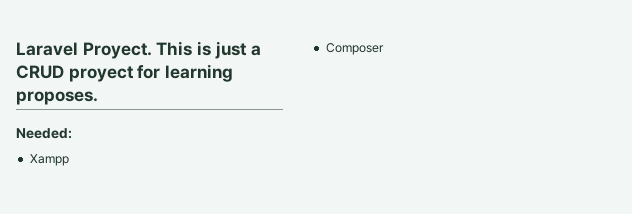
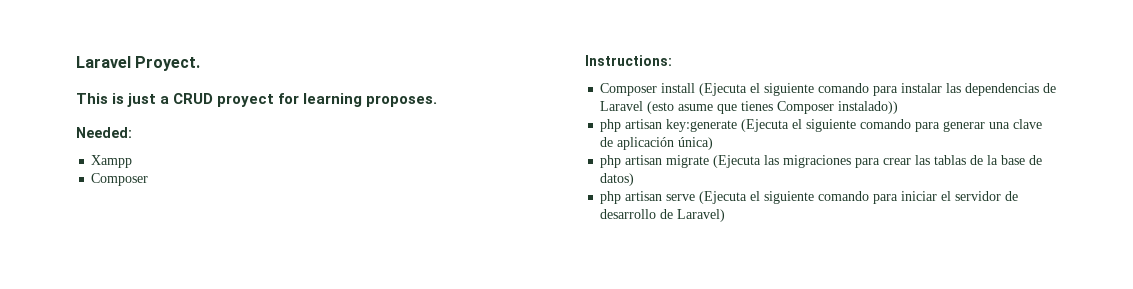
(152, 50) none -> (201, 63) //
(384, 49) none -> [585,55,672,66] [600,83,1057,96] [600,101,899,114] [600,119,1043,132] [600,137,714,150] [600,155,1043,168] [600,173,635,186] [600,191,1019,204] [600,209,726,222] // Instructions: // Composer install (Ejecuta el siguiente comando para instalar las dependencias de Laravel (esto asume que tienes Composer instalado)) // php artisan key:generate (Ejecuta el siguiente comando para generar una clave de aplicación única) // php artisan migrate (Ejecuta las migraciones para crear las tablas de la base de datos) // php artisan serve (Ejecuta el siguiente comando para iniciar el servidor de desarrollo de Laravel)

